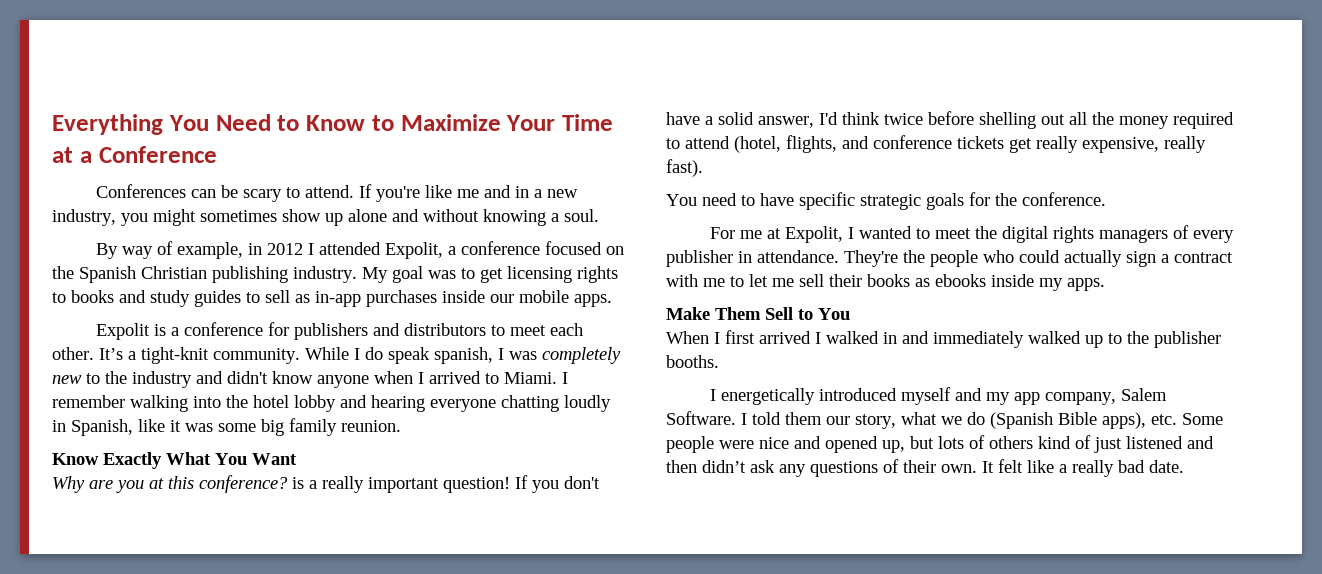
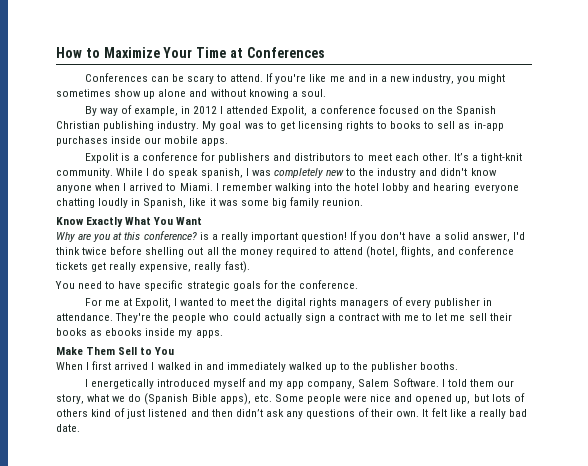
[52,114,365,135] Everything You Need to Know -> [56,47,82,58] How
[79,146,217,163] a Conference -> [246,47,325,58] Conferences
[119,290,241,307] and study guides -> (422, 125) none

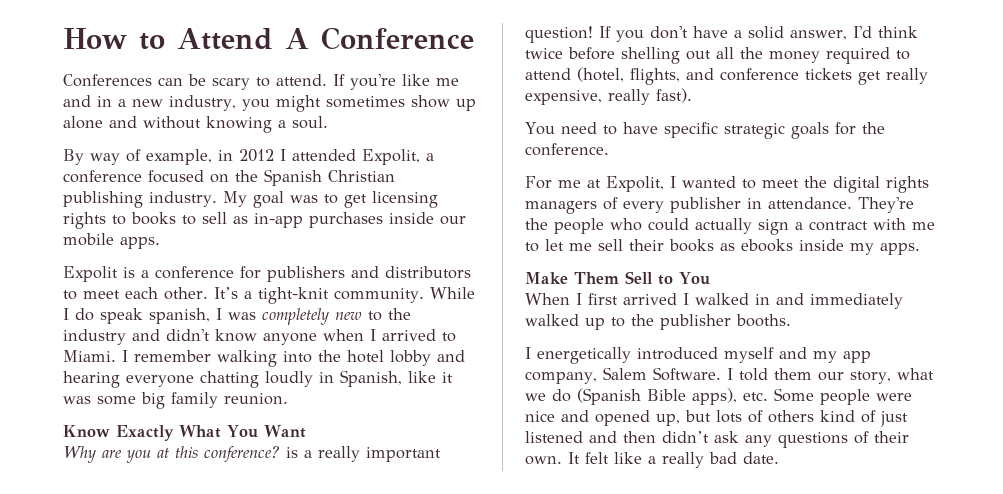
[103,47,325,58] Maximize Your Time at Conferences -> [177,27,474,50] Attend A Conference

